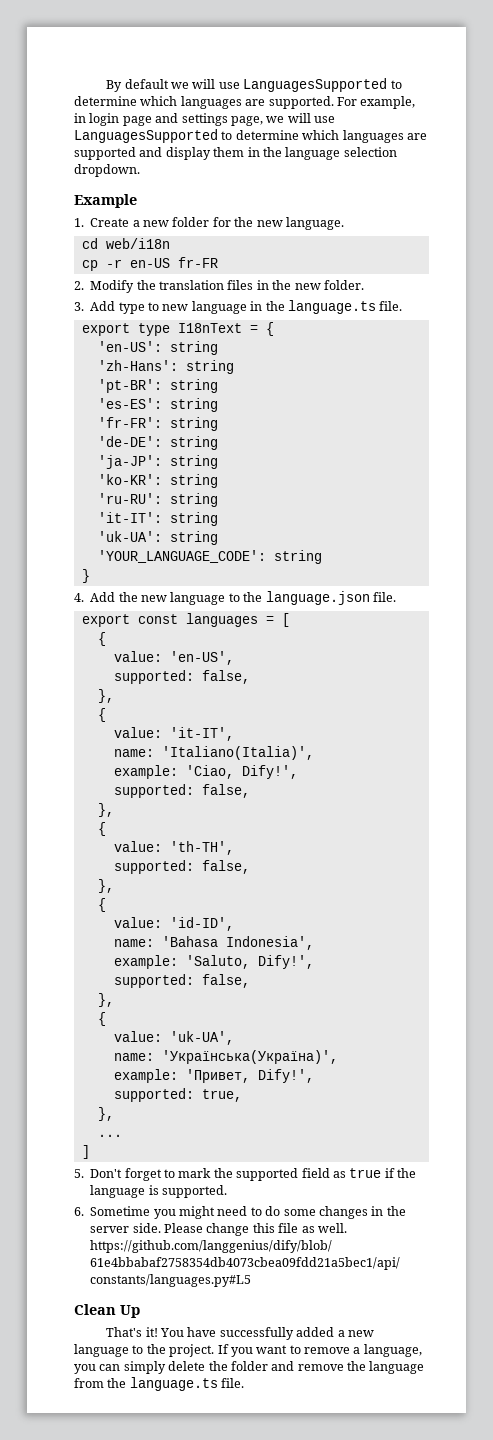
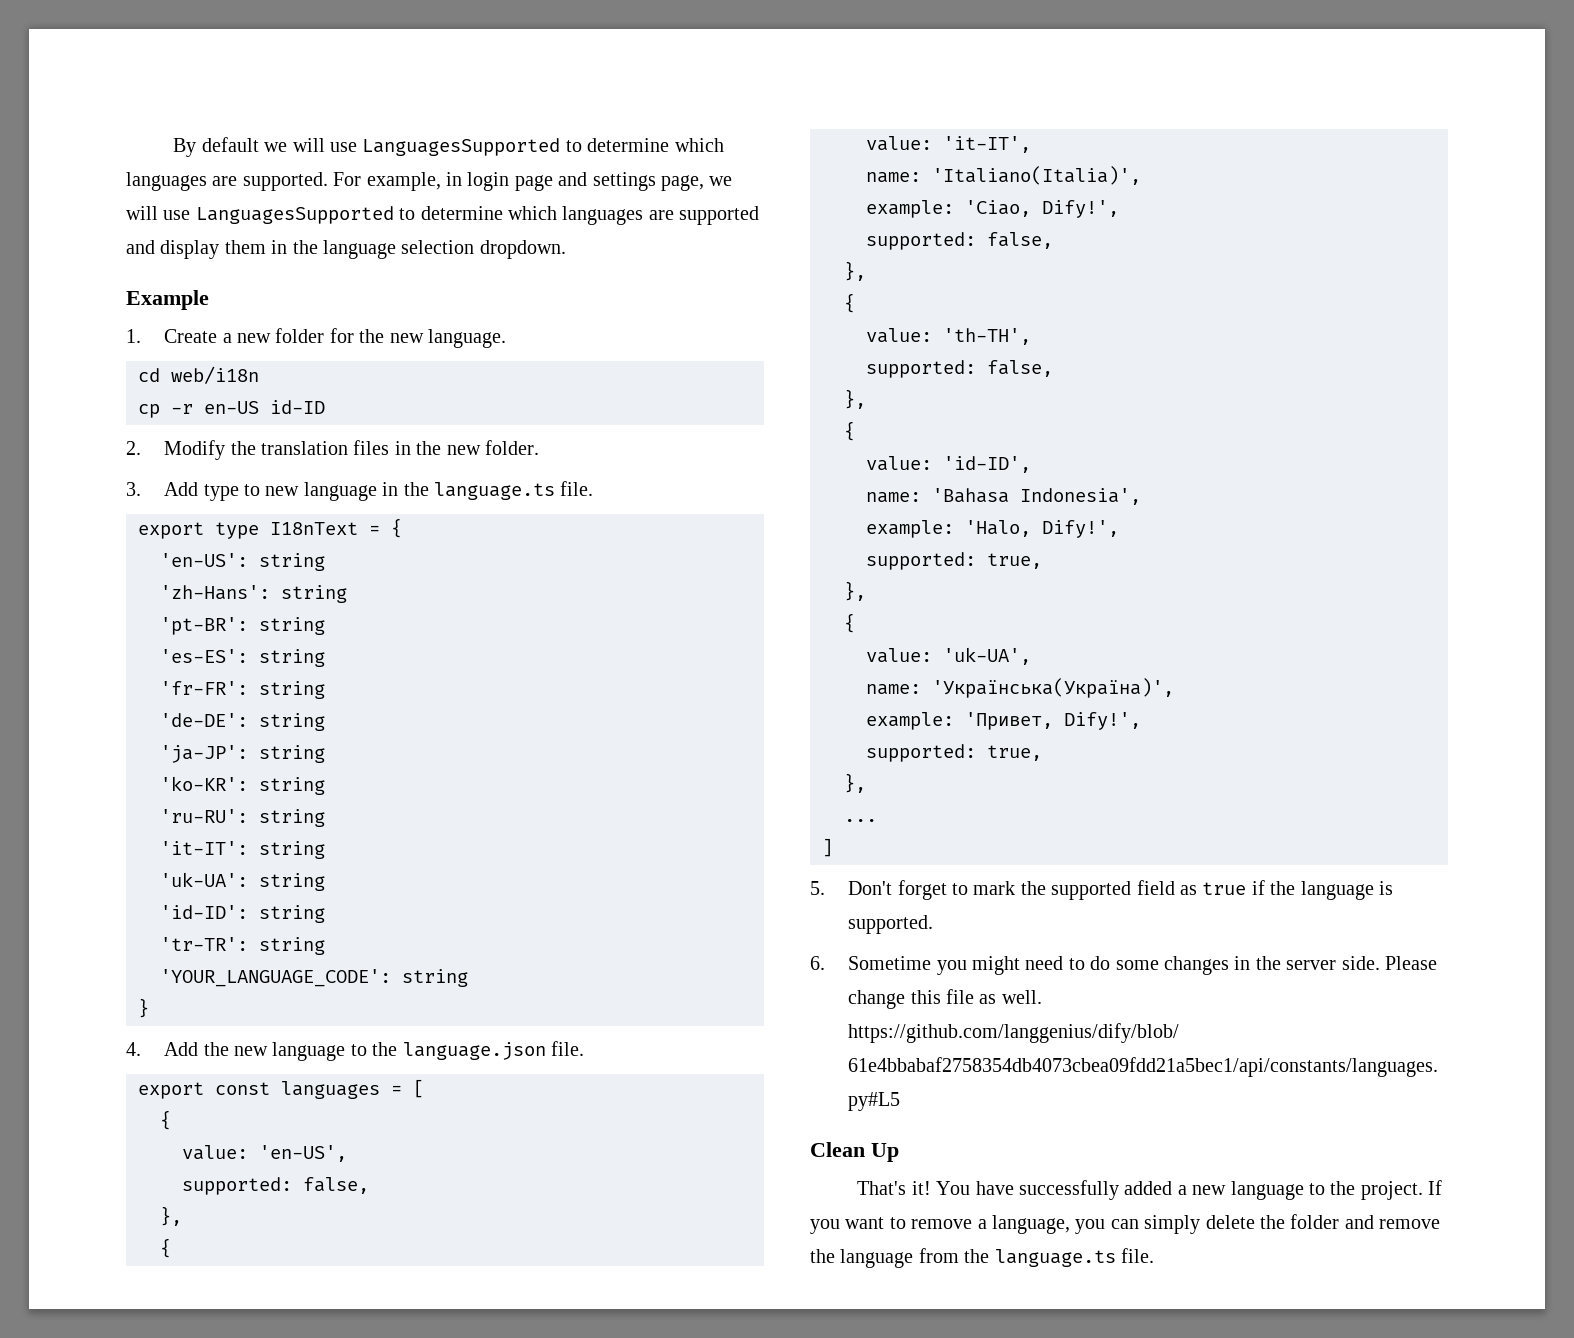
[177,257,218,268] fr-FR -> [270,400,325,414] id-ID
(218, 538) none -> [160,905,325,923] [160,937,325,955] // 'id-ID': string // 'tr-TR': string
[185,955,314,969] [113,974,250,988] 'Saluto, Dify!', // supported: false, -> [965,520,1119,538] [866,552,1042,570] 'Halo, Dify!', // supported: true,

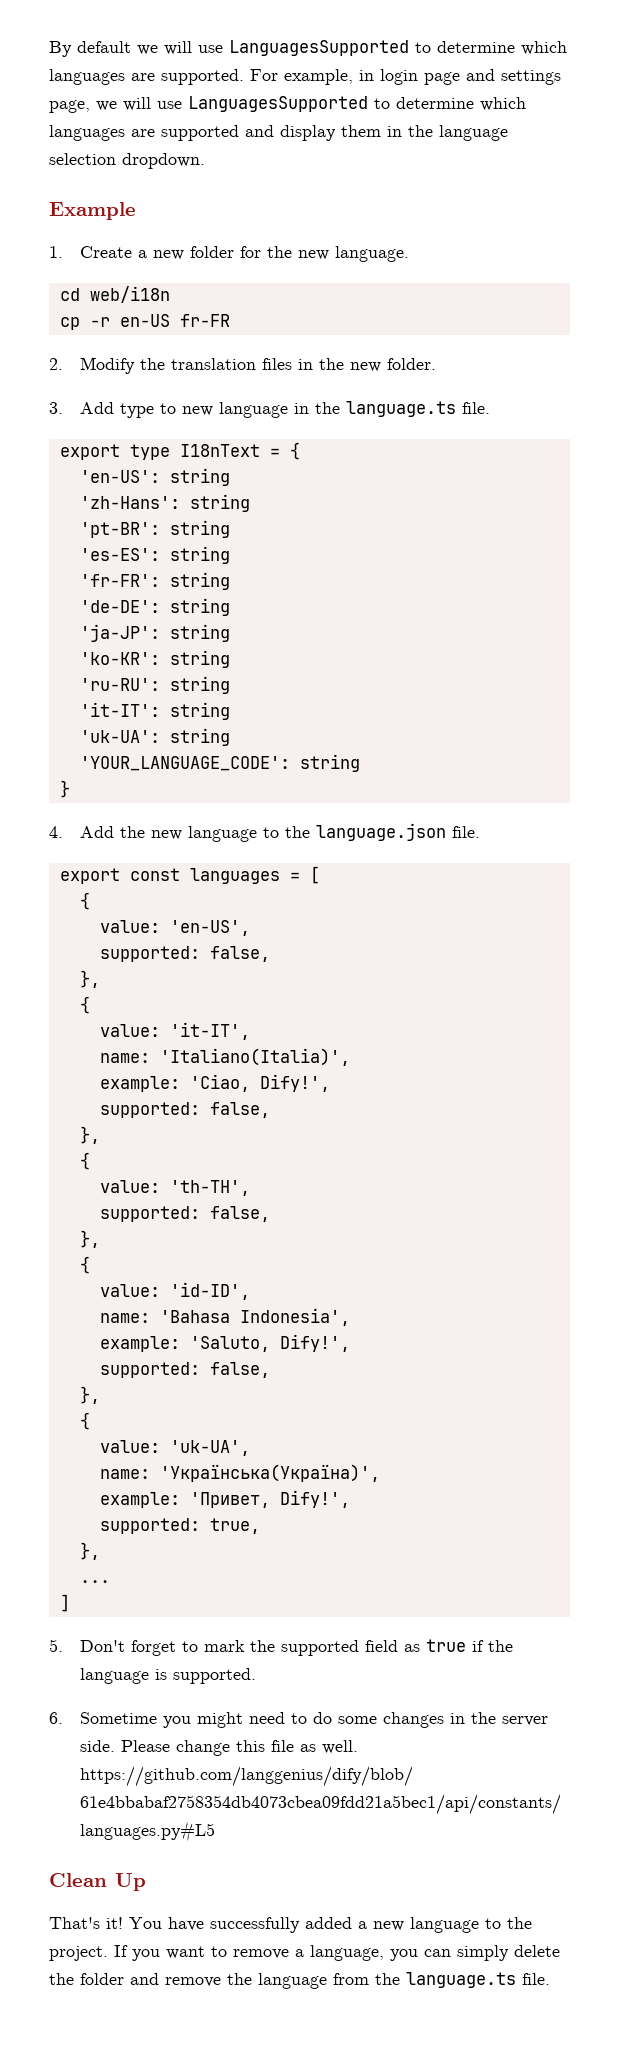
[270,400,325,414] id-ID -> [179,314,230,327] fr-FR
[160,905,325,923] [160,937,325,955] // 'id-ID': string // 'tr-TR': string -> (230, 737) none
[965,520,1119,538] [866,552,1042,570] 'Halo, Dify!', // supported: true, -> [189,1334,350,1352] [99,1362,270,1378] 'Saluto, Dify!', // supported: false,

